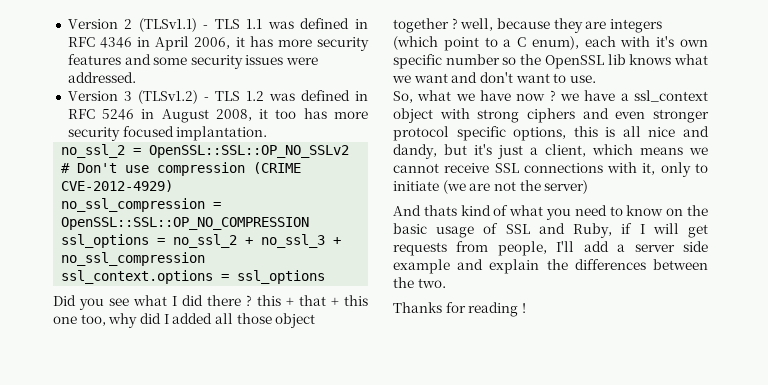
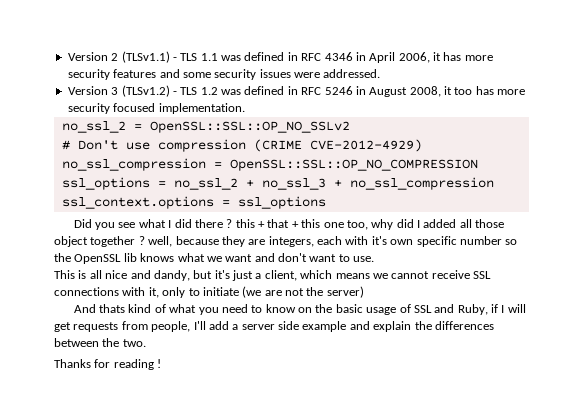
[176,126,268,141] implantation. -> [158,103,245,114] implementation.
[609,19,662,33] [393,36,579,51] integers (which point to a C enum), -> [268,236,314,247] integers,
[393,90,708,103] [393,108,709,123] [393,126,598,141] So, what we have now ? we have a ssl_context object with strong ciphers and even stronger protocol specific options, this -> [54,270,75,279] This

